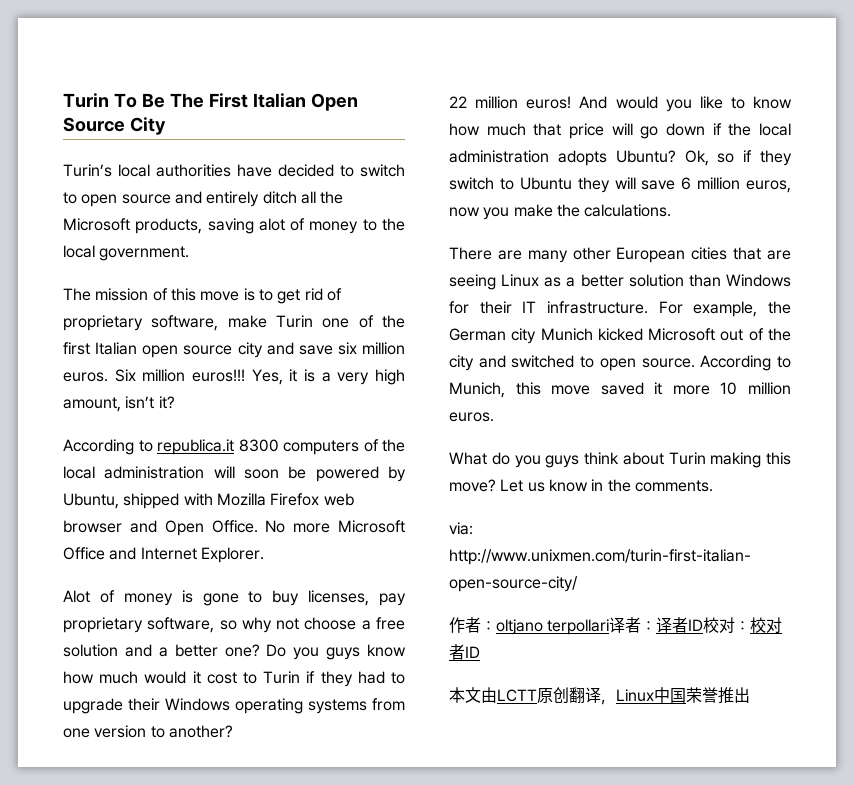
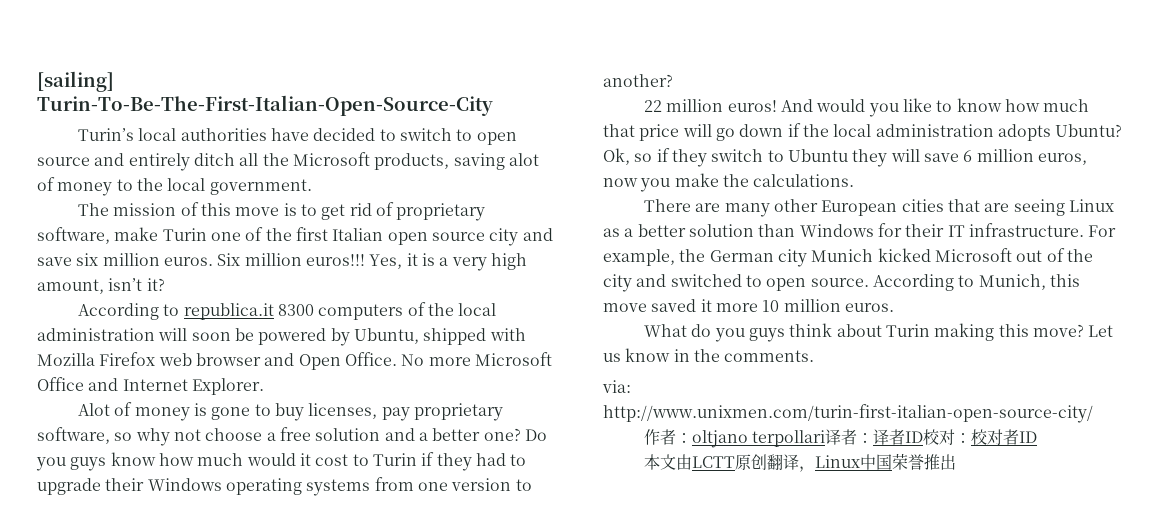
[63,93,358,111] [63,117,166,135] Turin To Be The First Italian Open Source City -> [37,71,114,92] [37,95,493,116] [sailing] Turin-To-Be-The-First-Italian-Open-Source-City

